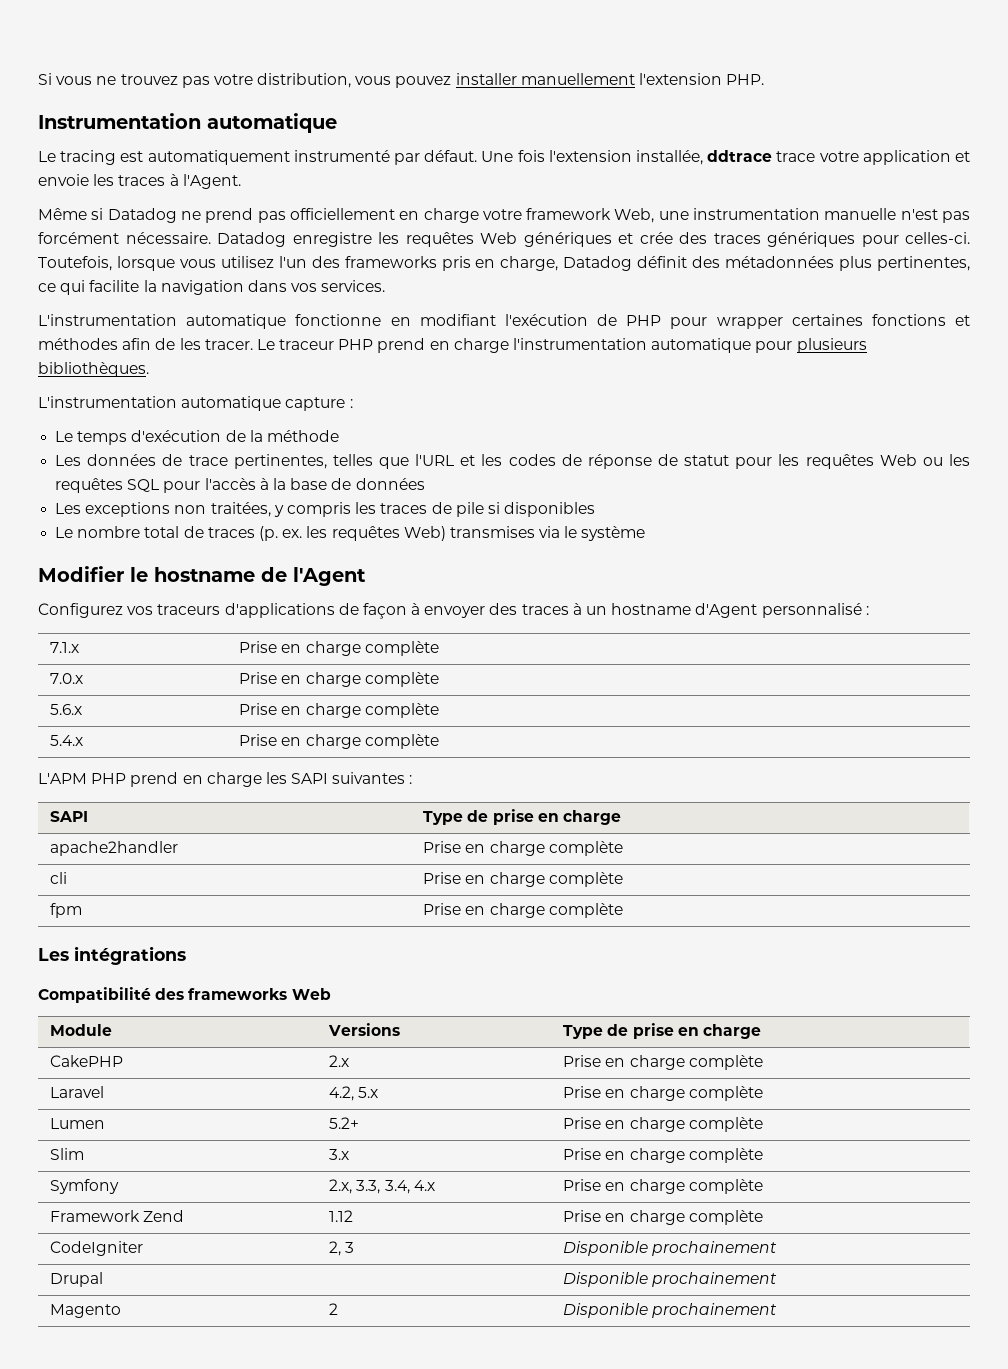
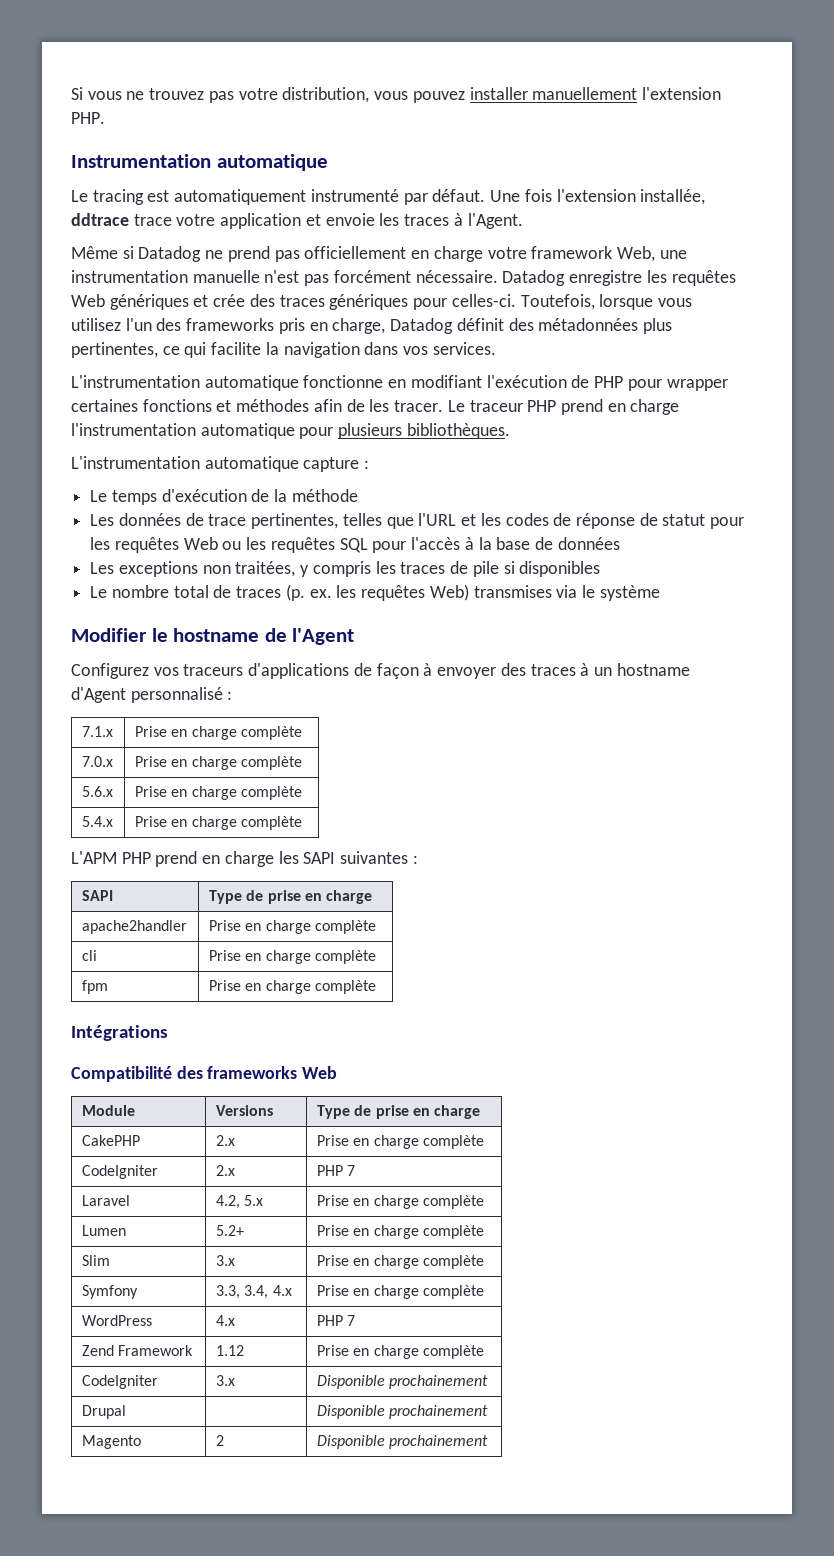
[38,946,186,965] Les intégrations -> [71,1025,168,1041] Intégrations
(763, 1062) none -> [81,1165,158,1179] [215,1165,235,1176] [316,1165,356,1176] // CodeIgniter | 2.x | PHP 7
[329,1179,353,1194] 2.x, -> (138, 1292) none
(763, 1186) none -> [81,1315,152,1326] [215,1315,235,1326] [316,1315,356,1326] [81,1345,114,1356] WordPress | 4.x | PHP 7 // Zend
[143,1210,185,1222] Zend -> (194, 1350) none
[329,1241,355,1256] 2, 3 -> [215,1375,235,1386] 3.x

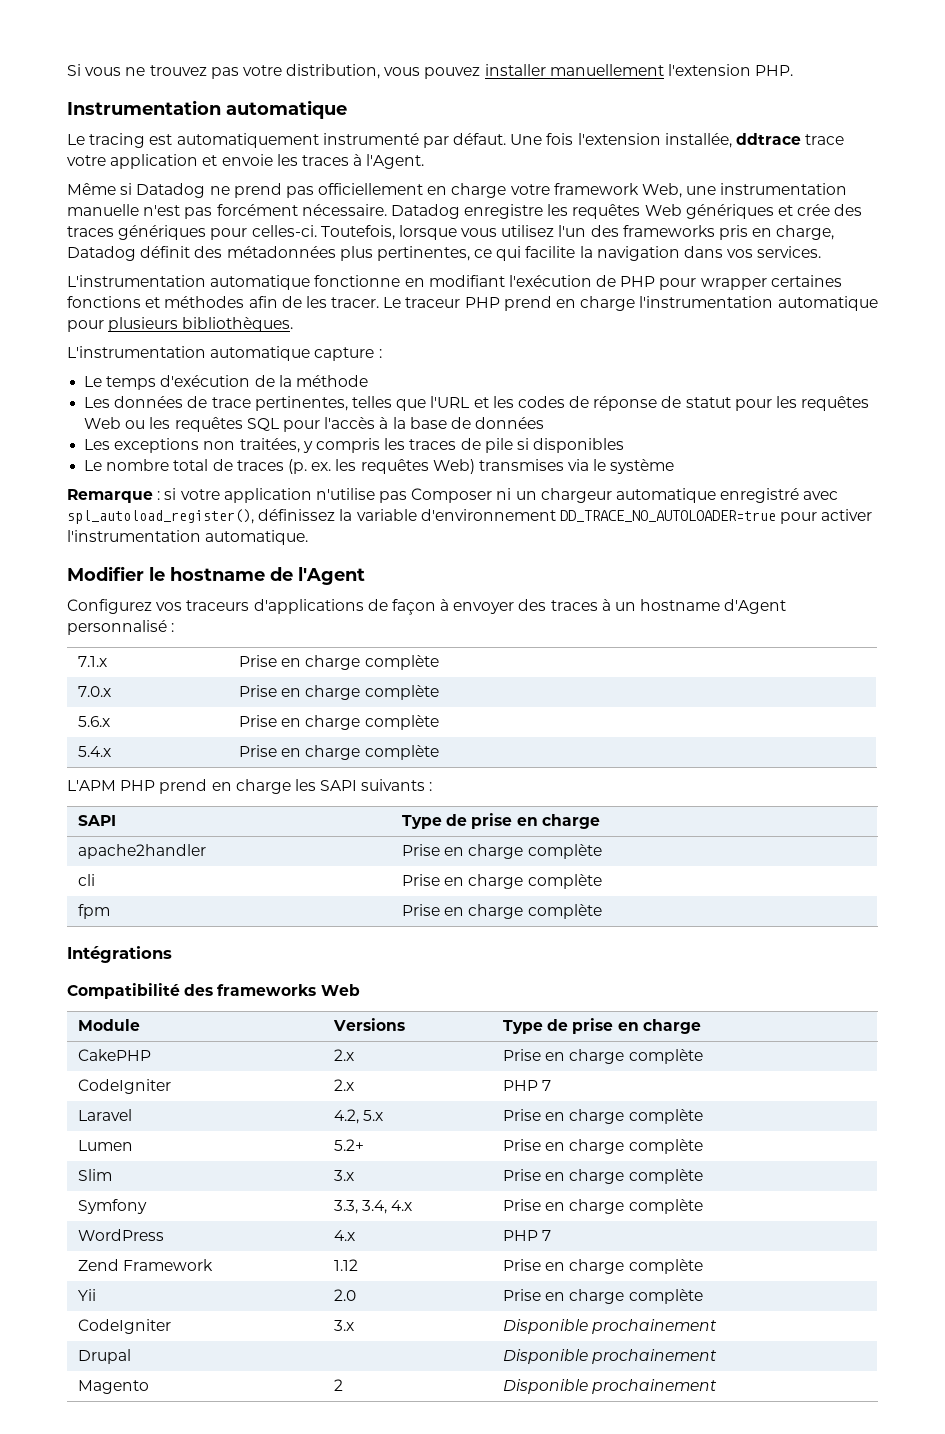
(660, 593) none -> [67,488,839,503] [67,509,873,524] [67,530,309,545] // Remarque : si votre application n'utilise pas Composer ni un chargeur automatique enregistré avec spl_autoload_register(), définissez la variable d'environnement DD_TRACE_NO_AUTOLOADER=true pour activer l'instrumentation automatique.
[340,851,409,864] suivantes -> [361,779,426,791] suivants
(484, 1352) none -> [78,1289,97,1301] [334,1289,357,1301] [503,1289,703,1304] // Yii | 2.0 | Prise en charge complète

